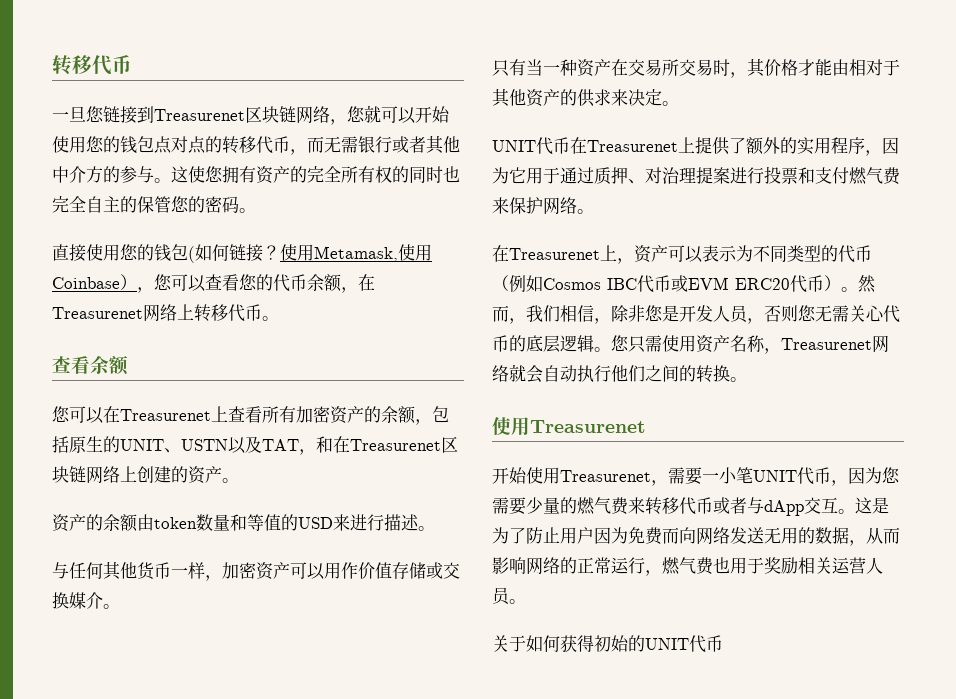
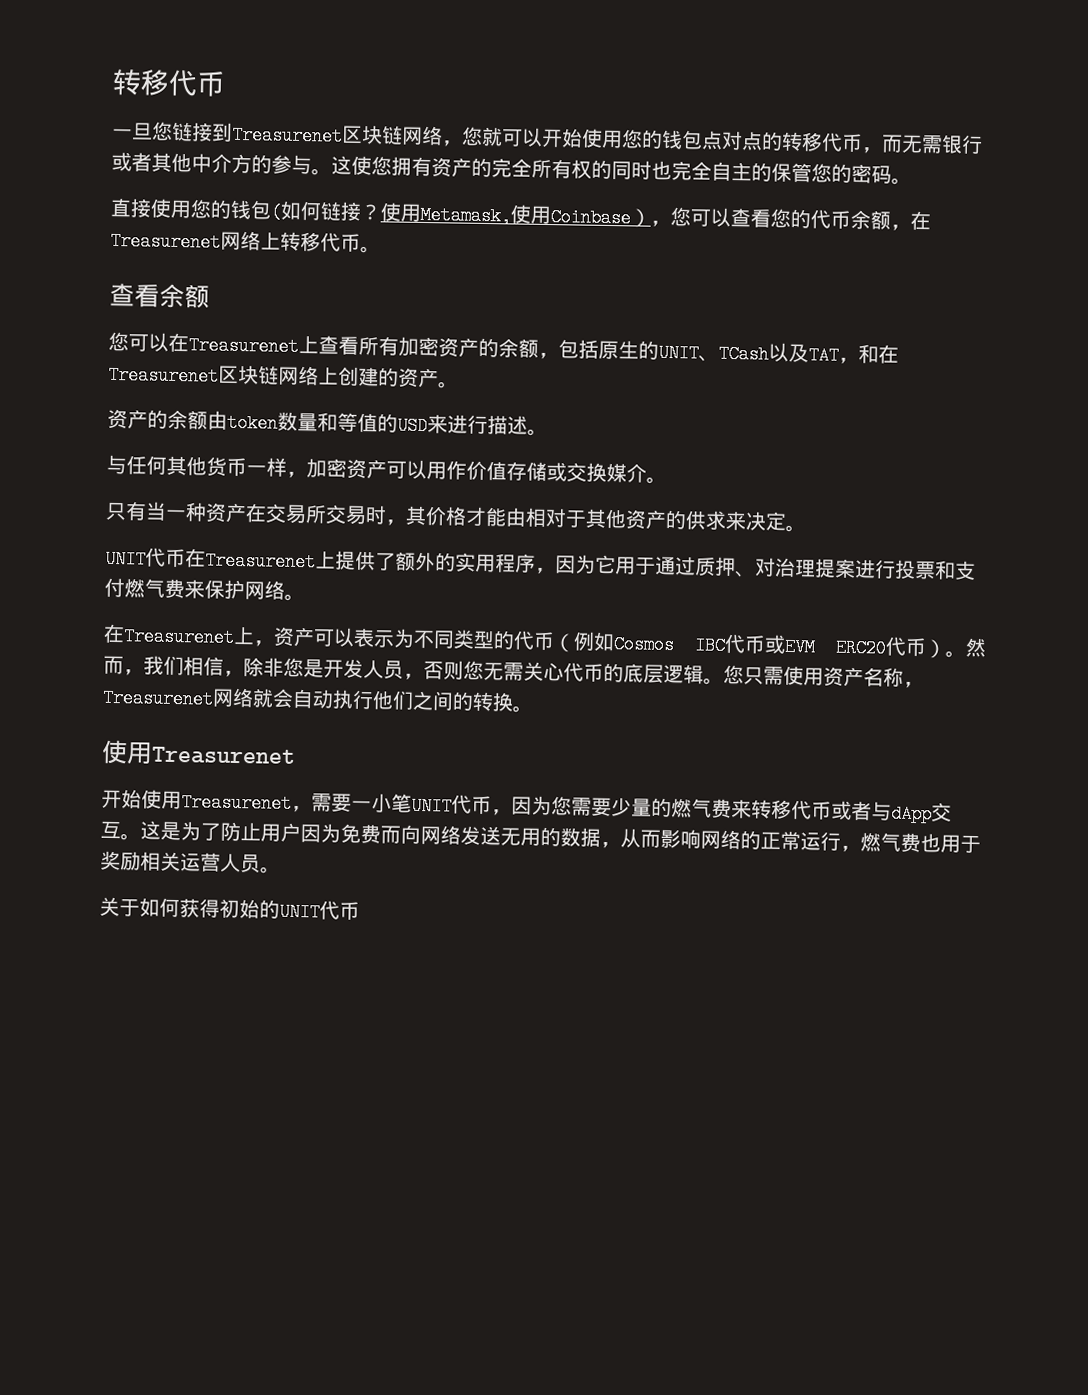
[181,439,228,451] USTN -> [718,344,769,364] TCash

